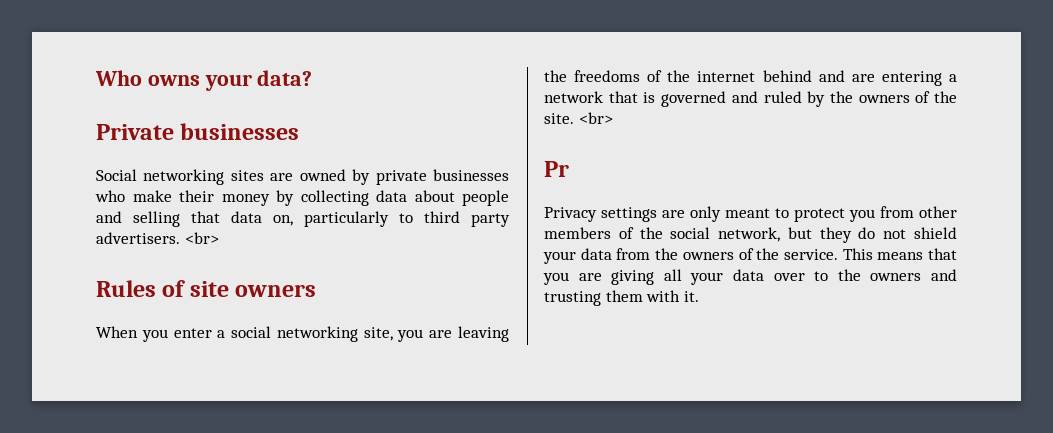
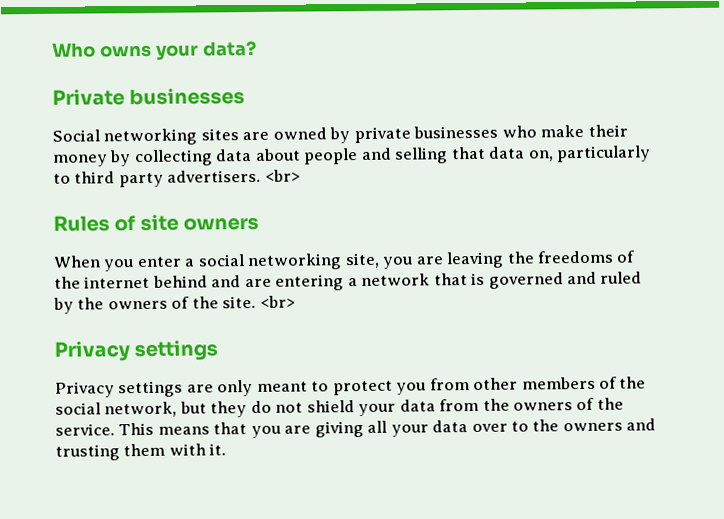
[544,161,569,177] Pr -> [54,340,219,362] Privacy settings

